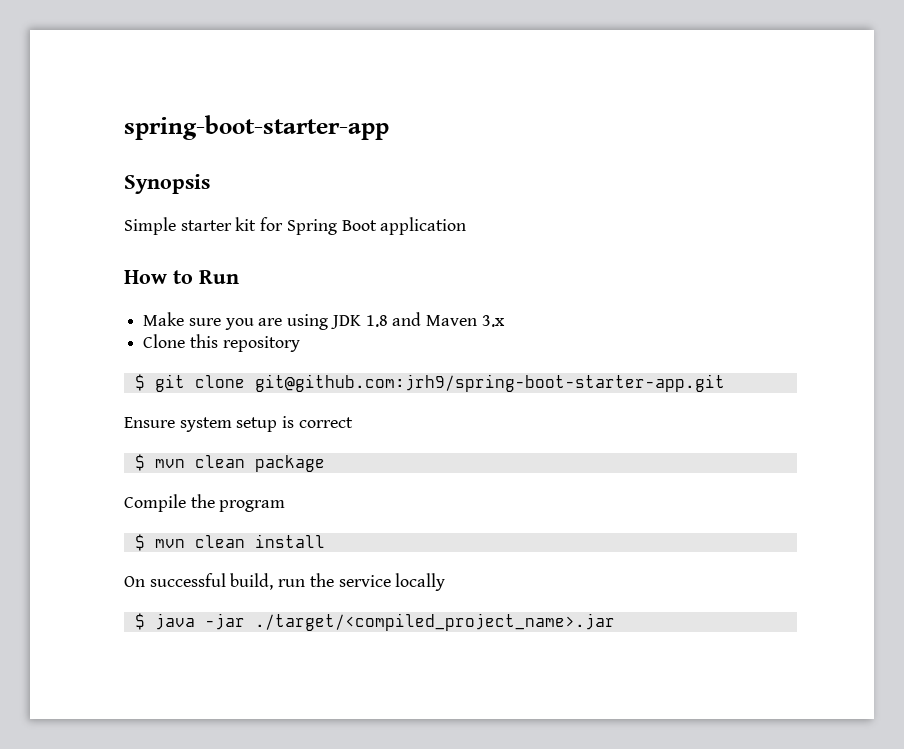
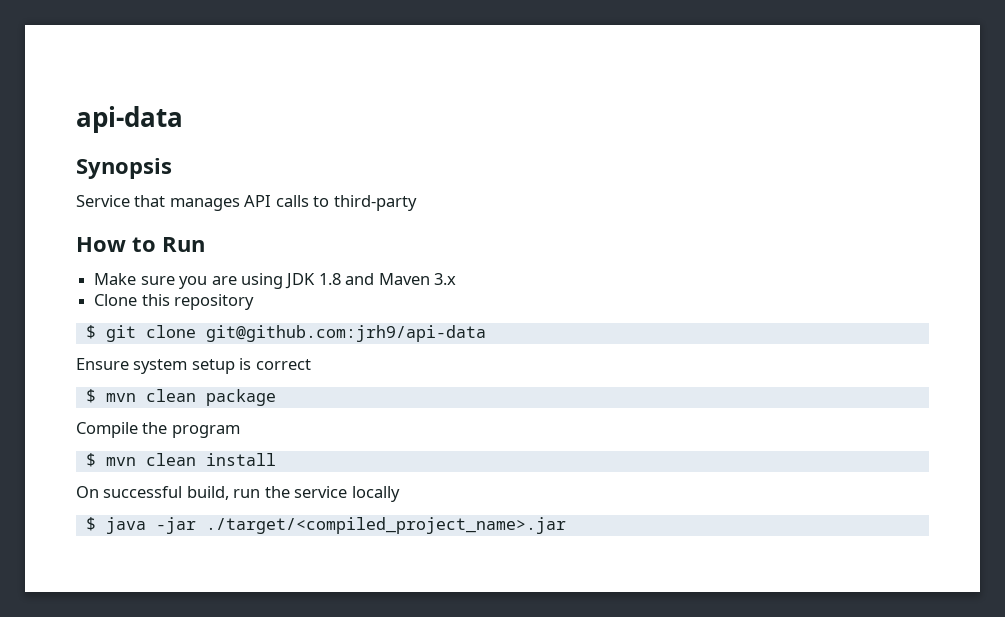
[124,115,389,140] spring-boot-starter-app -> [76,106,183,133] api-data
[124,217,467,235] Simple starter kit for Spring Boot application -> [76,195,417,211] Service that manages API calls to third-party
[254,374,725,392] git@github.com:jrh9/spring-boot-starter-app.git -> [205,325,486,342] git@github.com:jrh9/api-data

